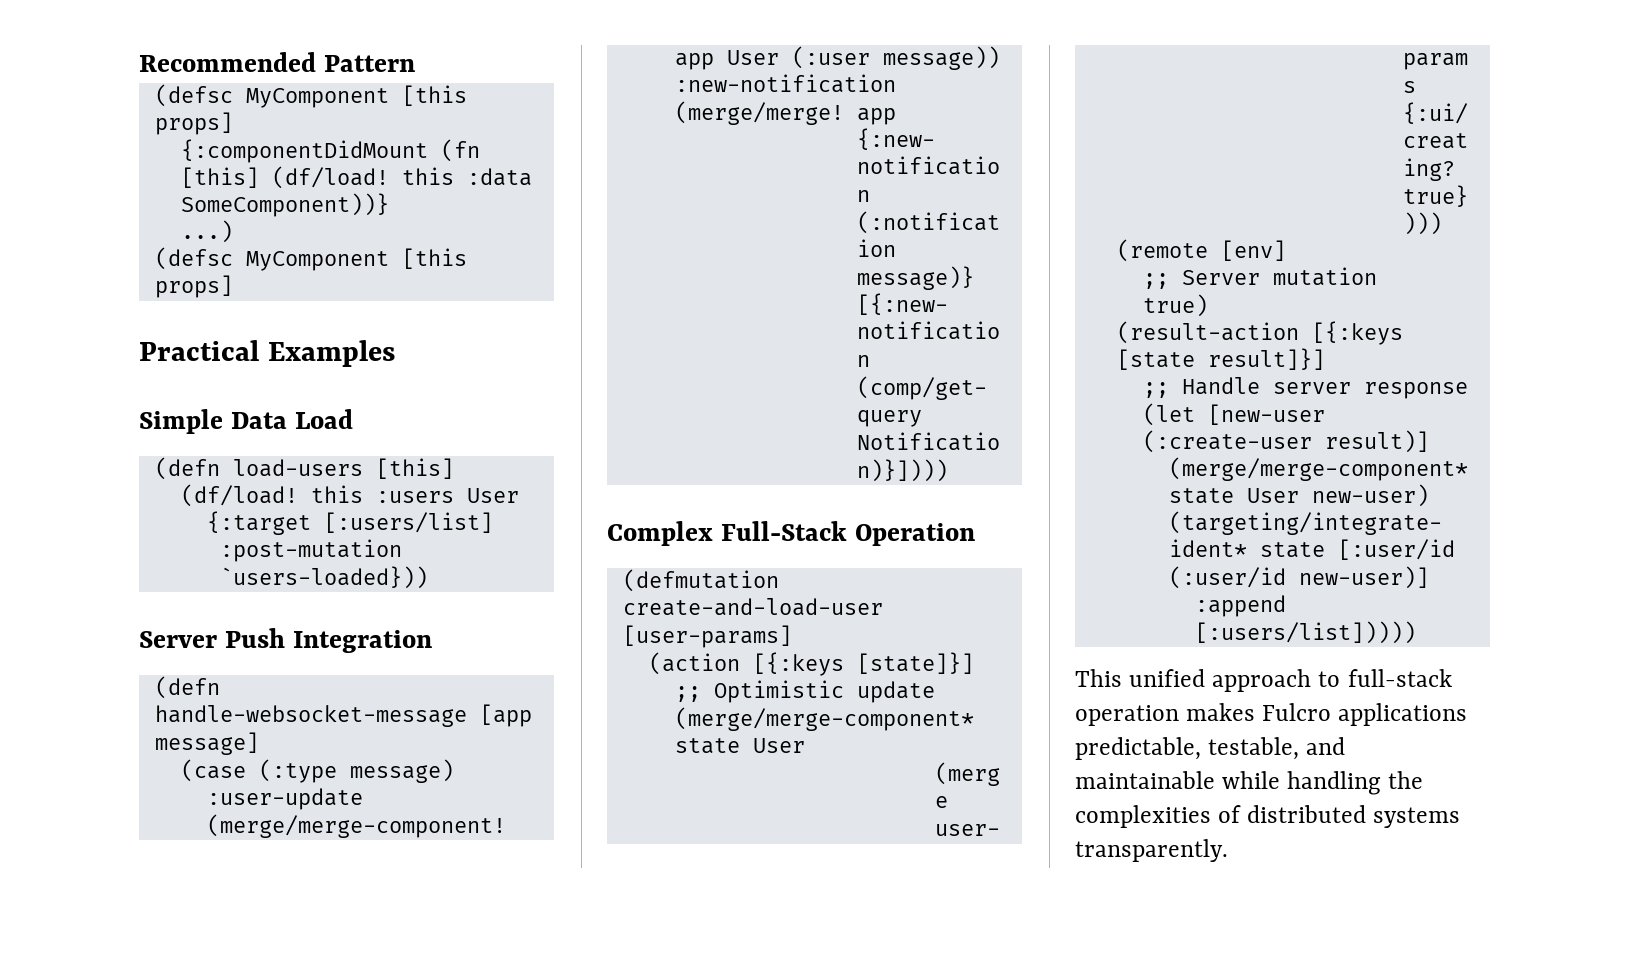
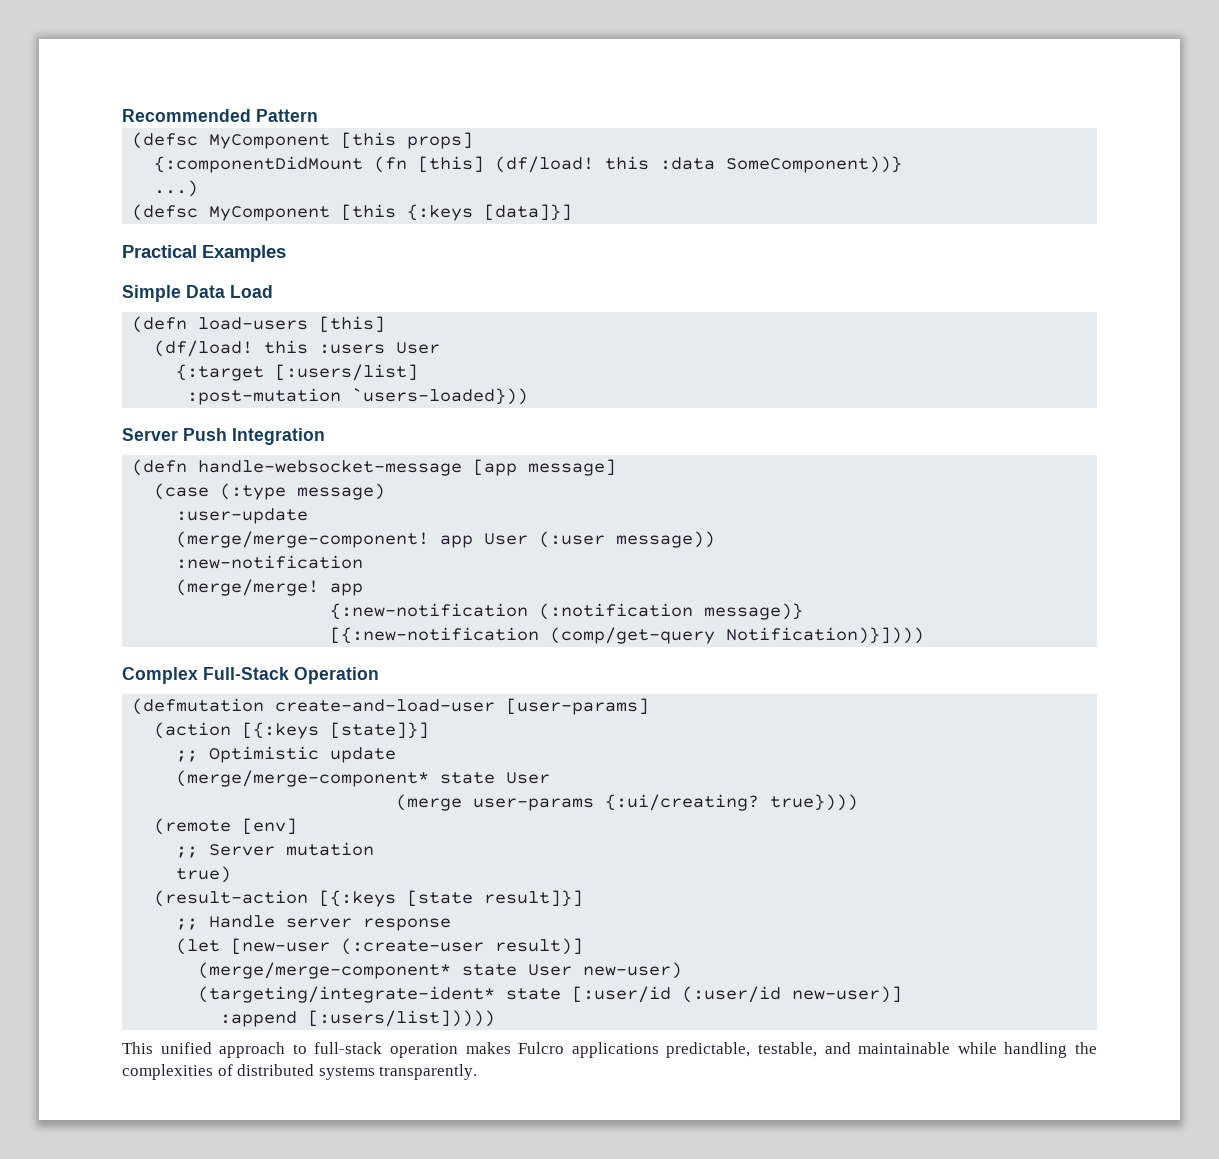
[154,275,233,298] props] -> [407,204,573,221] {:keys [data]}]

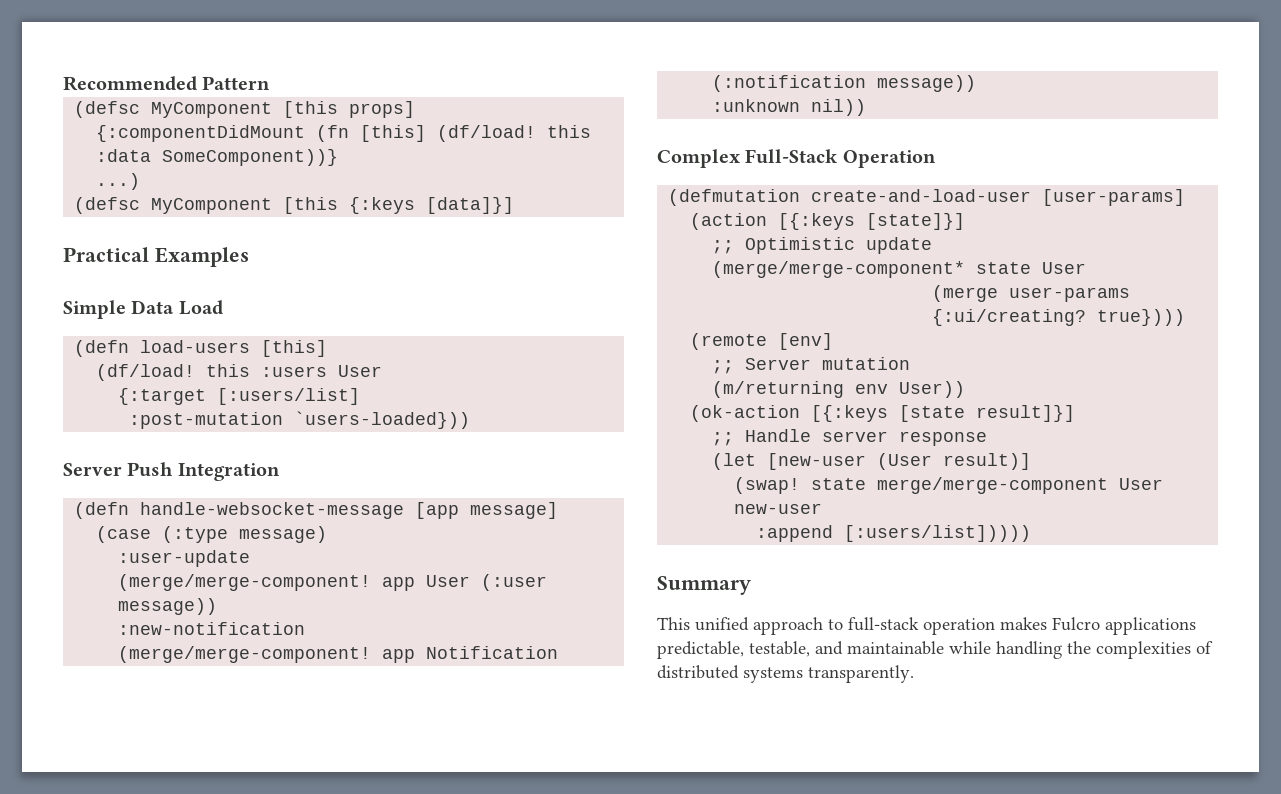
[176,579,364,596] [330,603,804,620] [330,627,925,644] (merge/merge! app // {:new-notification (:notification message)} // [{:new-notification (comp/get-query Notification)}]))) -> [118,646,559,663] [712,75,977,92] [712,99,867,116] (merge/merge-component! app Notification (:notification message)) // :unknown nil))
[176,866,232,883] [154,890,309,907] true) // (result-action -> [712,381,966,398] [690,405,801,422] (m/returning env User)) // (ok-action
[341,938,485,955] (:create-user -> [877,453,933,470] (User
[198,962,683,979] [198,986,903,1003] (merge/merge-component* state User new-user) // (targeting/integrate-ident* state [:user/id (:user/id new-user)] -> [734,477,1164,494] [734,503,823,514] (swap! state merge/merge-component User new-user
(496, 1018) none -> [657,576,751,595] // Summary

